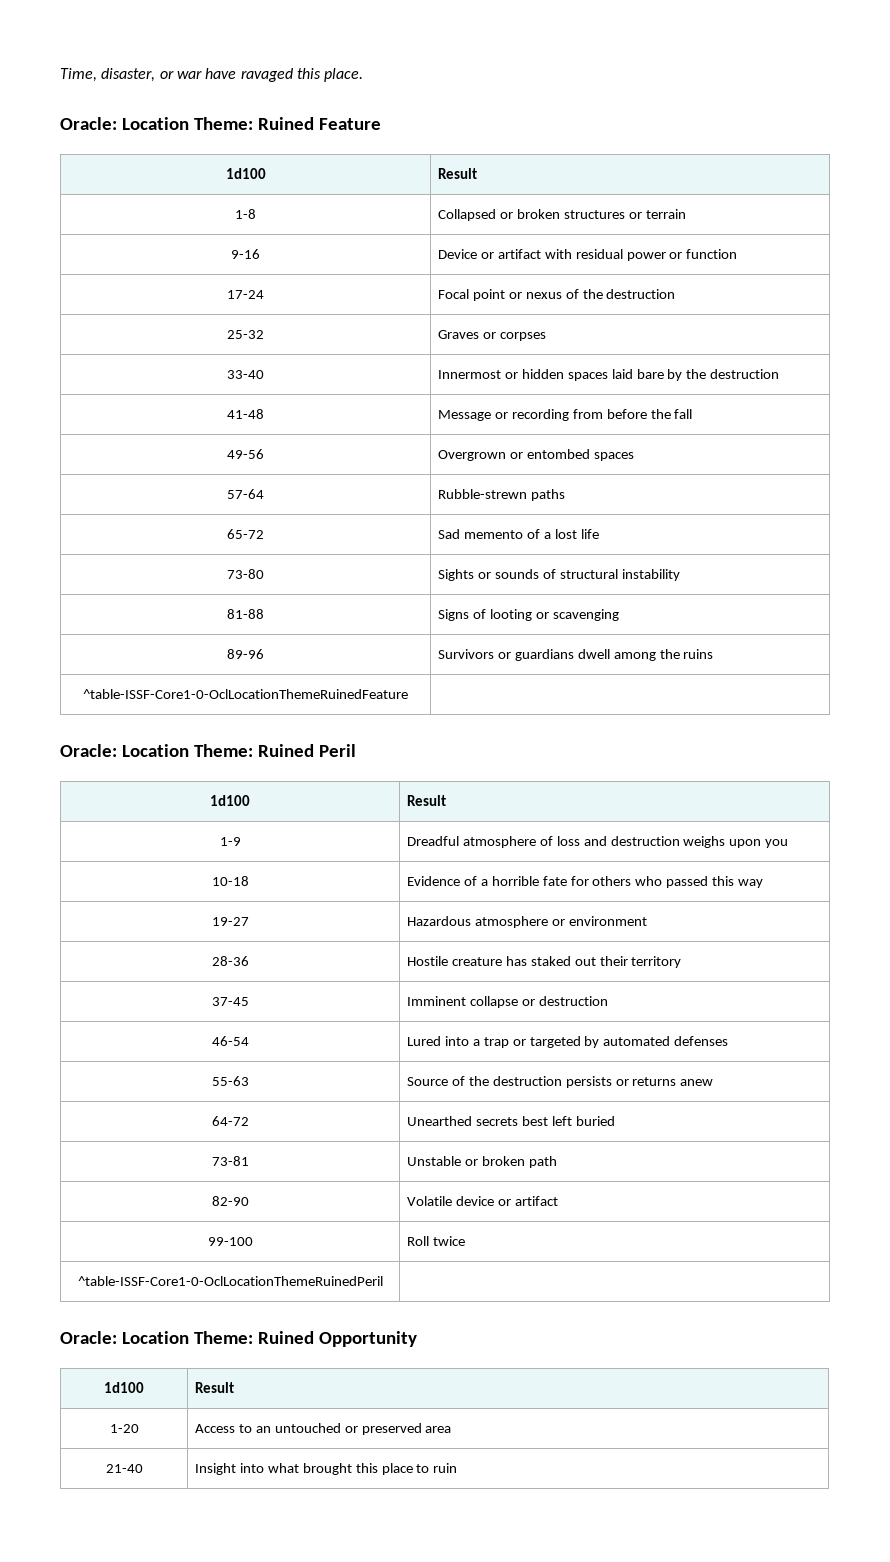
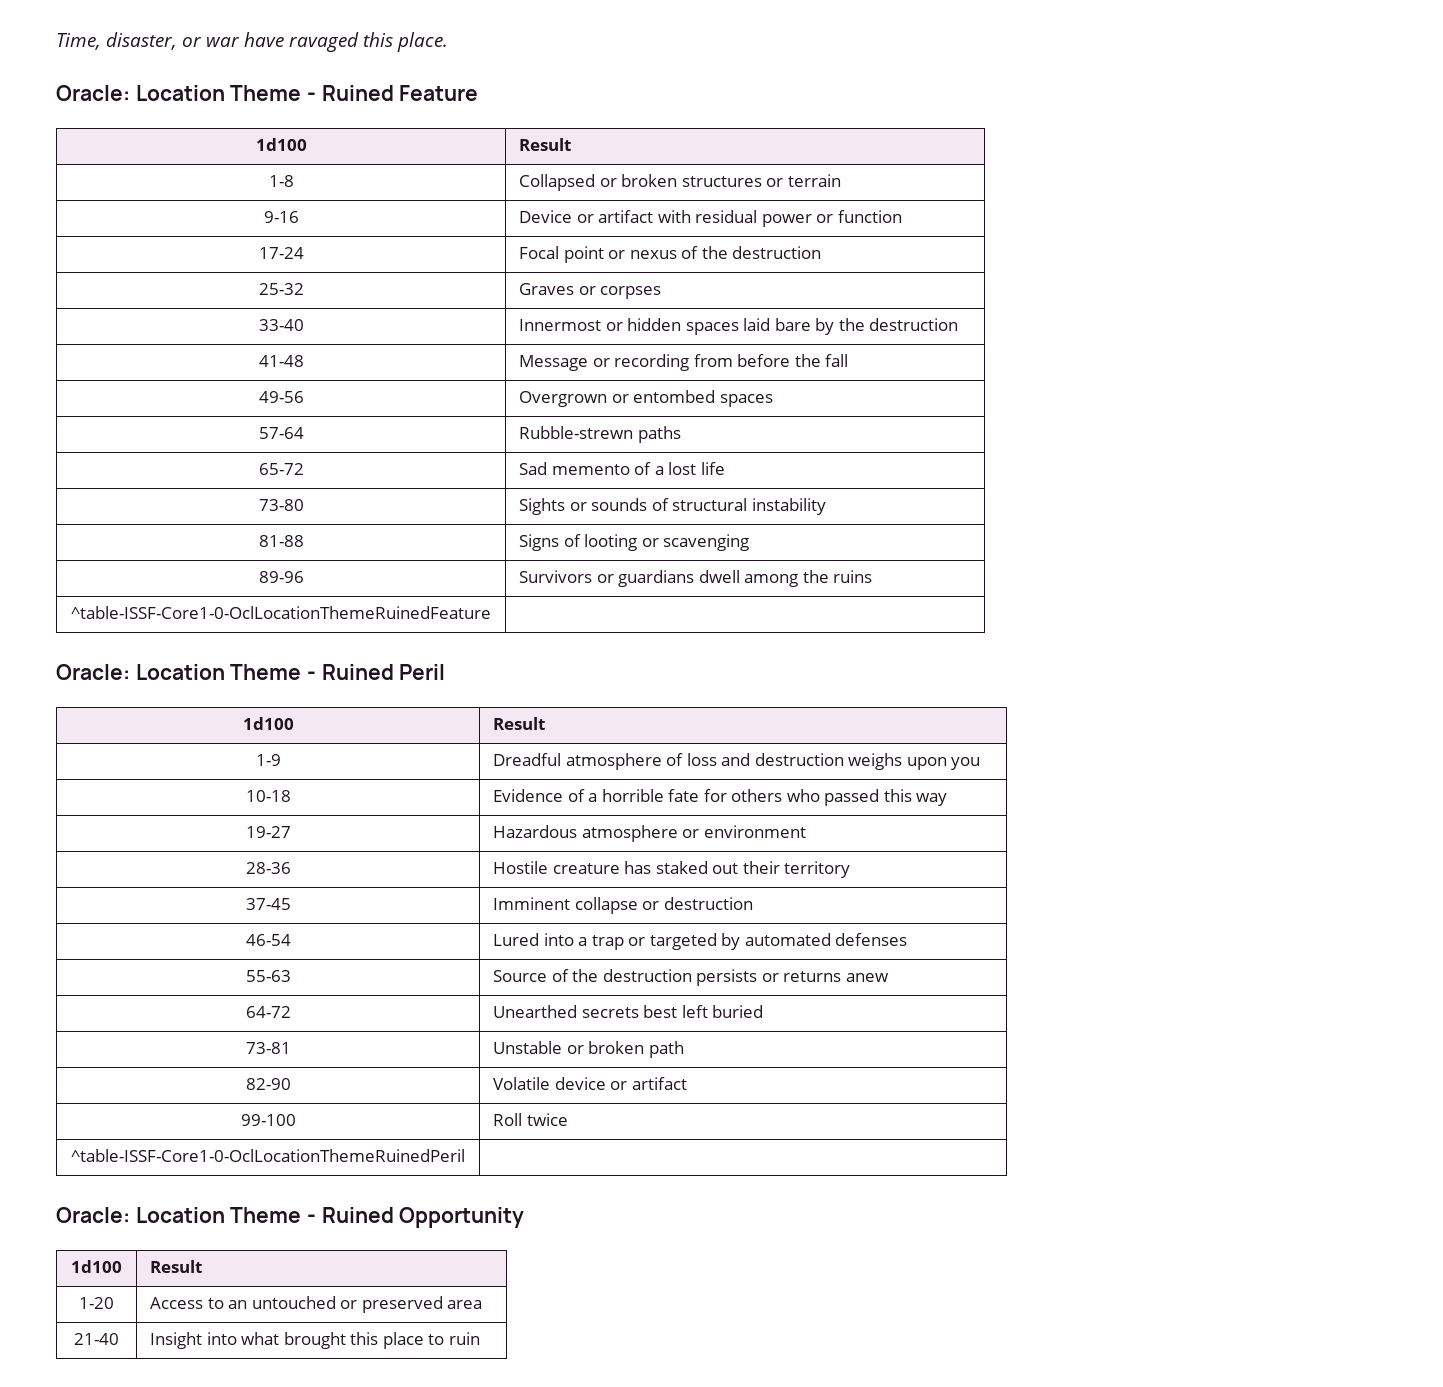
[193,117,253,130] Theme: -> [230,85,317,101] Theme -
[193,744,253,757] Theme: -> [230,664,317,680] Theme -
[193,1331,253,1344] Theme: -> [230,1207,317,1223] Theme -

